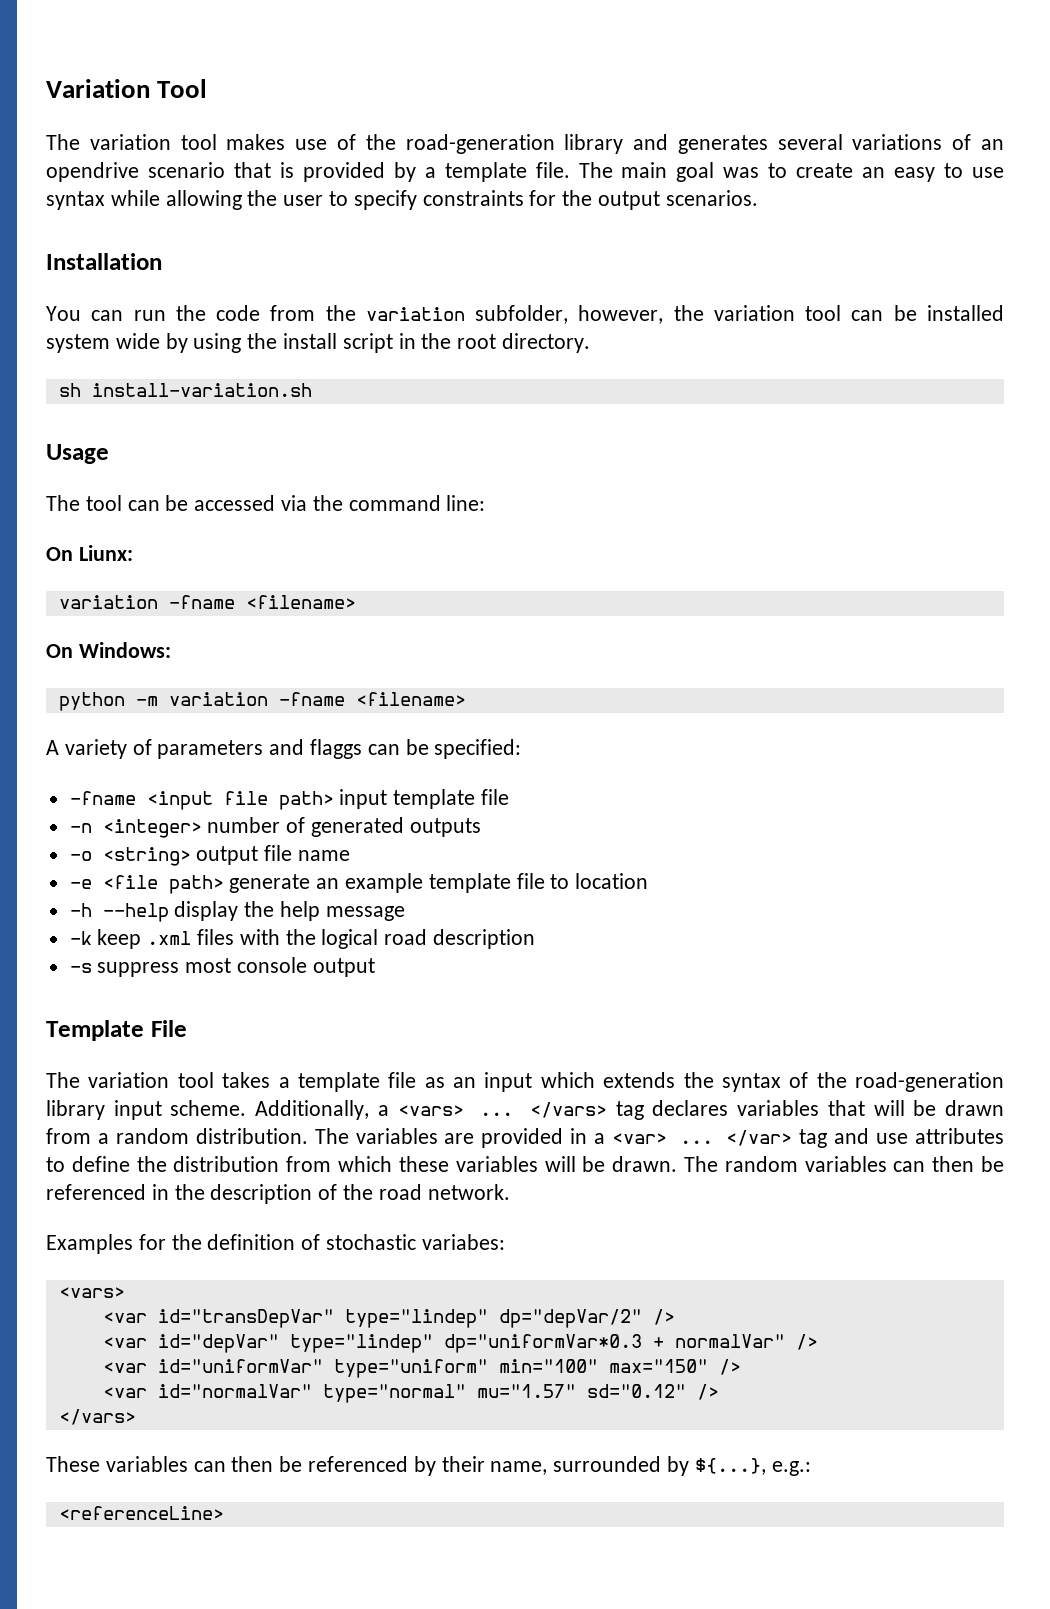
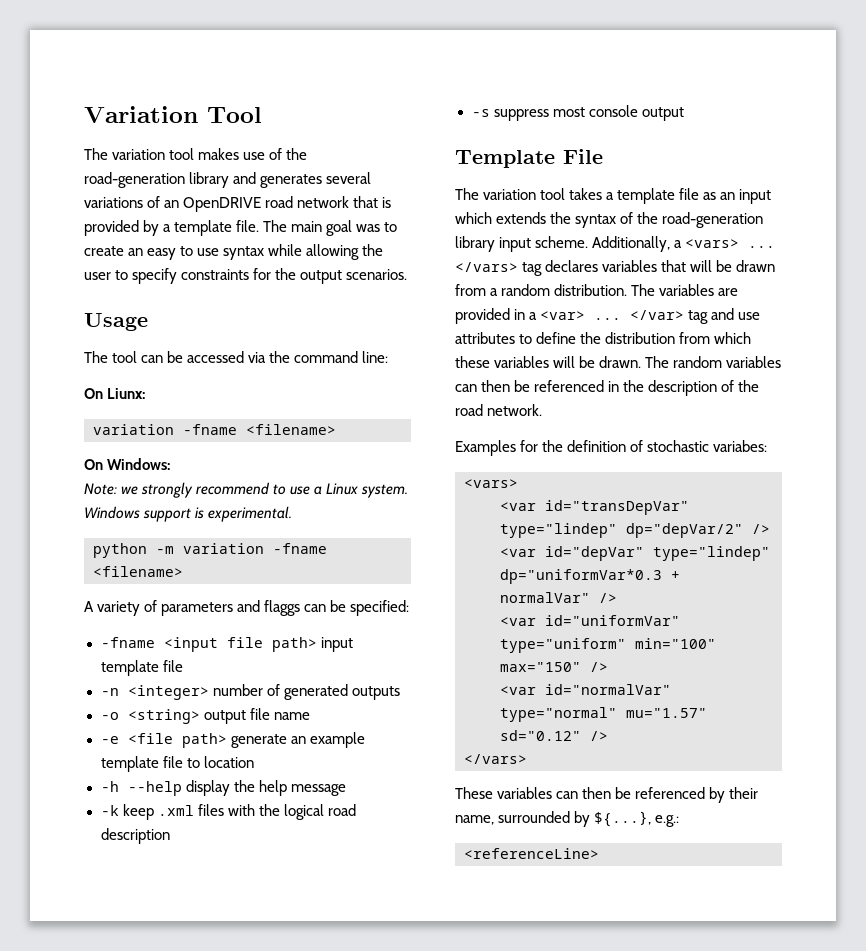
[46,162,225,182] opendrive scenario -> [183,196,350,212] OpenDRIVE road network
[46,253,162,270] [46,305,1004,324] [46,333,591,353] [58,383,312,397] // Installation // You can run the code from the variation subfolder, however, the variation tool can be installed system wide by using the install script in the root directory. // sh install-variation.sh -> (408, 274) none
(171, 650) none -> [84,482,409,498] [84,506,293,522] // Note: we strongly recommend to use a Linux system. Windows support is experimental.

